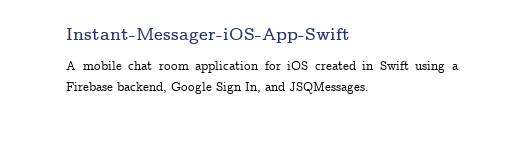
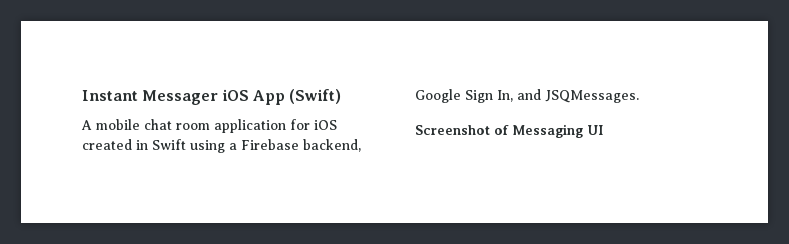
[66,28,350,44] Instant-Messager-iOS-App-Swift -> [82,89,342,105] Instant Messager iOS App (Swift)
(369, 87) none -> [415,124,603,138] // Screenshot of Messaging UI

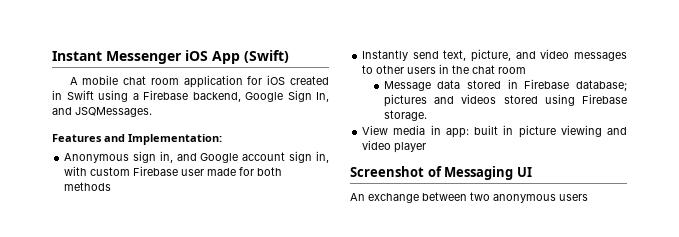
[142,90,219,105] Messager -> [106,51,182,64] Messenger
[415,124,603,138] Screenshot of Messaging UI -> [52,134,222,145] [64,151,329,163] [64,166,283,176] [64,182,112,191] [362,49,627,62] [362,64,527,74] [383,79,627,91] [383,94,627,107] [383,110,427,121] [362,125,627,138] [362,140,427,153] [350,166,532,180] [350,192,588,203] Features and Implementation: // Anonymous sign in, and Google account sign in, with custom Firebase user made for both methods // Instantly send text, picture, and video messages to other users in the chat room // Message data stored in Firebase database; pictures and videos stored using Firebase storage. // View media in app: built in picture viewing and video player // Screenshot of Messaging UI // An exchange between two anonymous users

